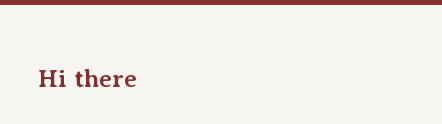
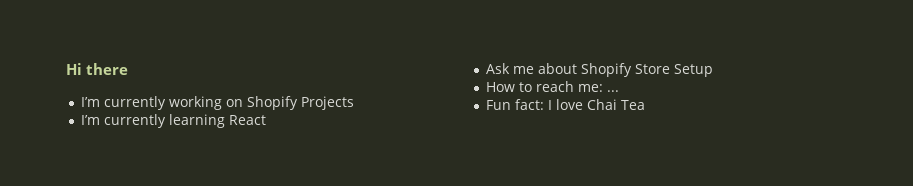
(137, 78) none -> [80,96,354,110] [80,114,266,128] [485,63,713,77] [485,81,619,92] [485,99,645,110] // I’m currently working on Shopify Projects // I’m currently learning React // Ask me about Shopify Store Setup // How to reach me: ... // Fun fact: I love Chai Tea

